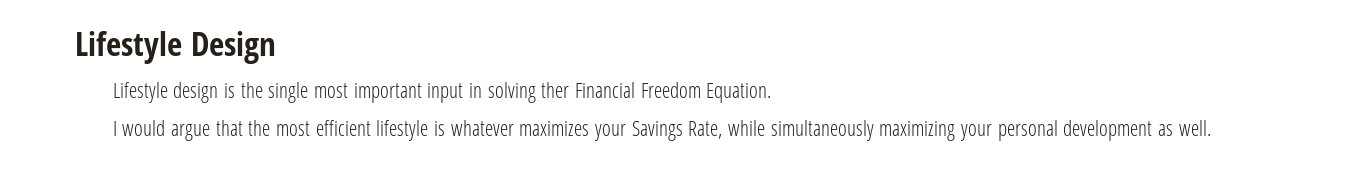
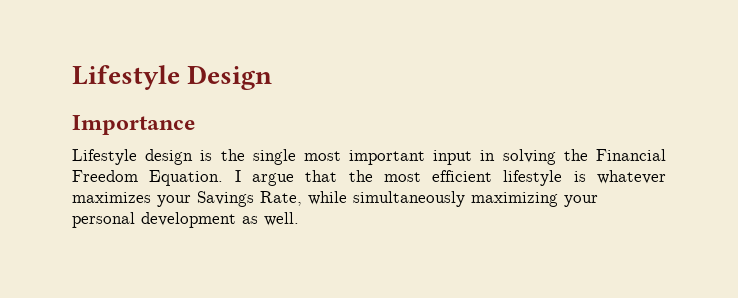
(276, 47) none -> [72,115,195,135] // Importance
[541,82,570,98] ther -> [563,149,588,161] the
[112,120,166,136] // I would -> [234,170,241,182] I

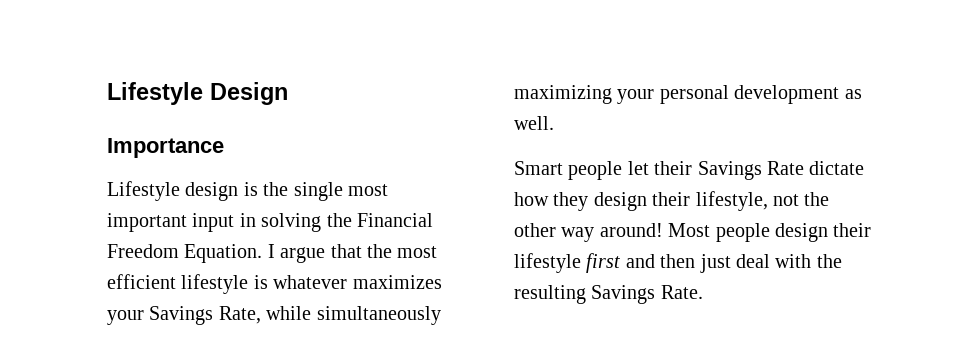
(299, 219) none -> [514,161,865,180] [514,191,830,211] [514,223,872,242] [514,253,842,273] [514,285,703,304] // Smart people let their Savings Rate dictate how they design their lifestyle, not the other way around! Most people design their lifestyle first and then just deal with the resulting Savings Rate.

